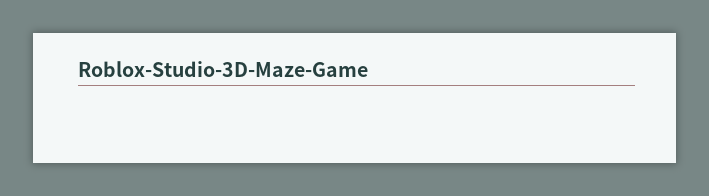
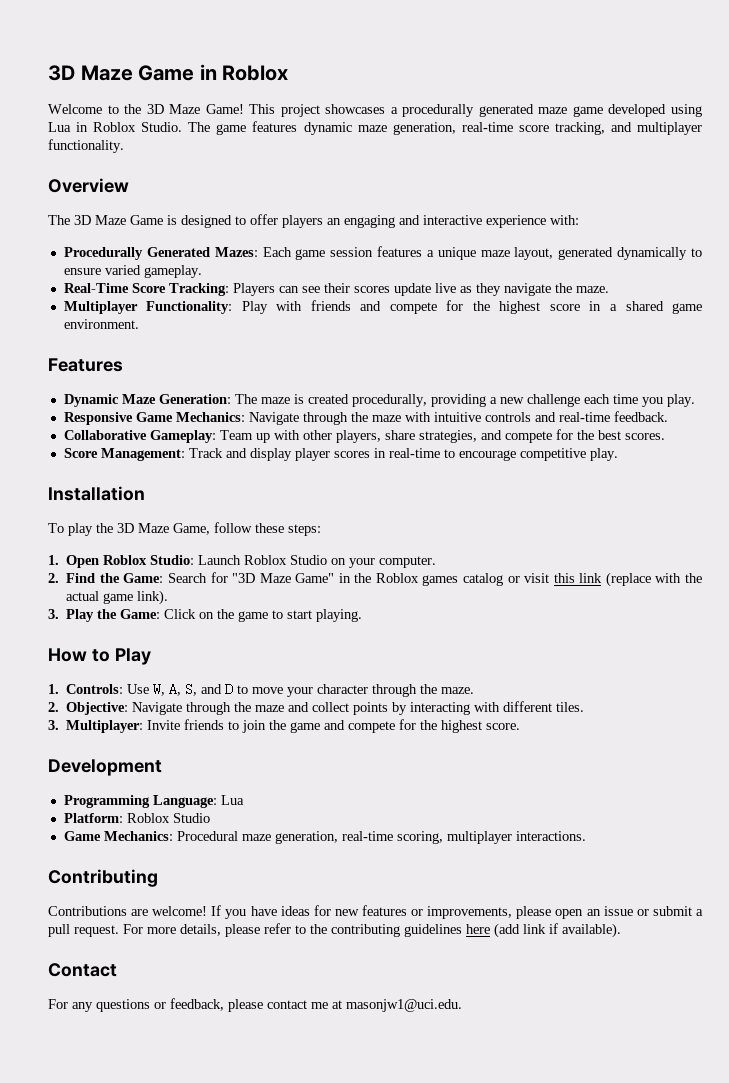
[78,61,368,77] Roblox-Studio-3D-Maze-Game -> [48,64,289,81] [48,104,702,117] [48,121,702,135] [48,139,124,153] [48,178,129,193] [48,214,579,228] [63,246,703,260] [63,265,202,278] [63,283,609,296] [63,300,702,314] [63,319,139,329] [48,358,123,372] [63,394,695,407] [63,411,668,425] [63,429,665,443] [63,448,618,461] [48,486,145,501] [48,522,321,536] [48,555,437,568] [48,572,702,587] [66,590,169,605] [48,609,363,622] [48,648,151,665] [48,683,475,697] [48,701,585,715] [48,719,521,733] [48,759,162,776] [63,795,244,808] [63,813,210,823] [63,831,586,844] [48,869,158,887] [48,905,703,919] [48,923,621,938] [48,963,117,977] [48,998,462,1012] 3D Maze Game in Roblox // Welcome to the 3D Maze Game! This project showcases a procedurally generated maze game developed using Lua in Roblox Studio. The game features dynamic maze generation, real-time score tracking, and multiplayer functionality. // Overview // The 3D Maze Game is designed to offer players an engaging and interactive experience with: // Procedurally Generated Mazes: Each game session features a unique maze layout, generated dynamically to ensure varied gameplay. // Real-Time Score Tracking: Players can see their scores update live as they navigate the maze. // Multiplayer Functionality: Play with friends and compete for the highest score in a shared game environment. // Features // Dynamic Maze Generation: The maze is created procedurally, providing a new challenge each time you play. // Responsive Game Mechanics: Navigate through the maze with intuitive controls and real-time feedback. // Collaborative Gameplay: Team up with other players, share strategies, and compete for the best scores. // Score Management: Track and display player scores in real-time to encourage competitive play. // Installation // To play the 3D Maze Game, follow these steps: // 1. Open Roblox Studio: Launch Roblox Studio on your computer. // 2. Find the Game: Search for "3D Maze Game" in the Roblox games catalog or visit this link (replace with the actual game link). // 3. Play the Game: Click on the game to start playing. // How to Play // 1. Controls: Use W, A, S, and D to move your character through the maze. // 2. Objective: Navigate through the maze and collect points by interacting with different tiles. // 3. Multiplayer: Invite friends to join the game and compete for the highest score. // Development // Programming Language: Lua // Platform: Roblox Studio // Game Mechanics: Procedural maze generation, real-time scoring, multiplayer interactions. // Contributing // Contributions are welcome! If you have ideas for new features or improvements, please open an issue or submit a pull request. For more details, please refer to the contributing guidelines here (add link if available). // Contact // For any questions or feedback, please contact me at masonjw1@uci.edu.

